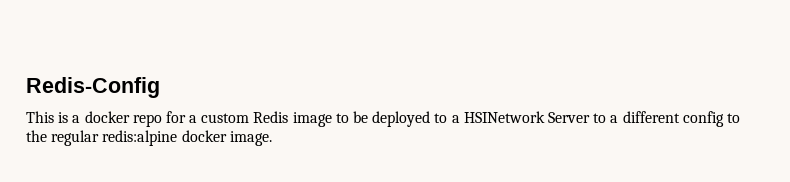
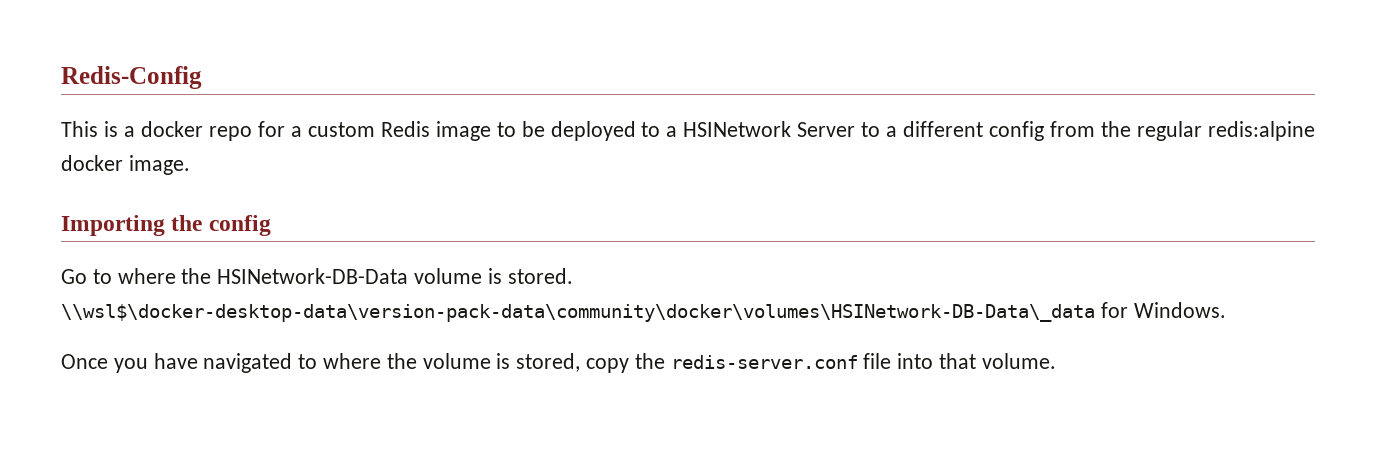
[726,113,740,123] to -> [1050,121,1096,137] from
(272, 138) none -> [61,215,271,236] [61,268,573,284] [61,302,1226,322] [61,353,1056,373] // Importing the config // Go to where the HSINetwork-DB-Data volume is stored. \\wsl$\docker-desktop-data\version-pack-data\community\docker\volumes\HSINetwork-DB-Data\_data for Windows. // Once you have navigated to where the volume is stored, copy the redis-server.conf file into that volume.

